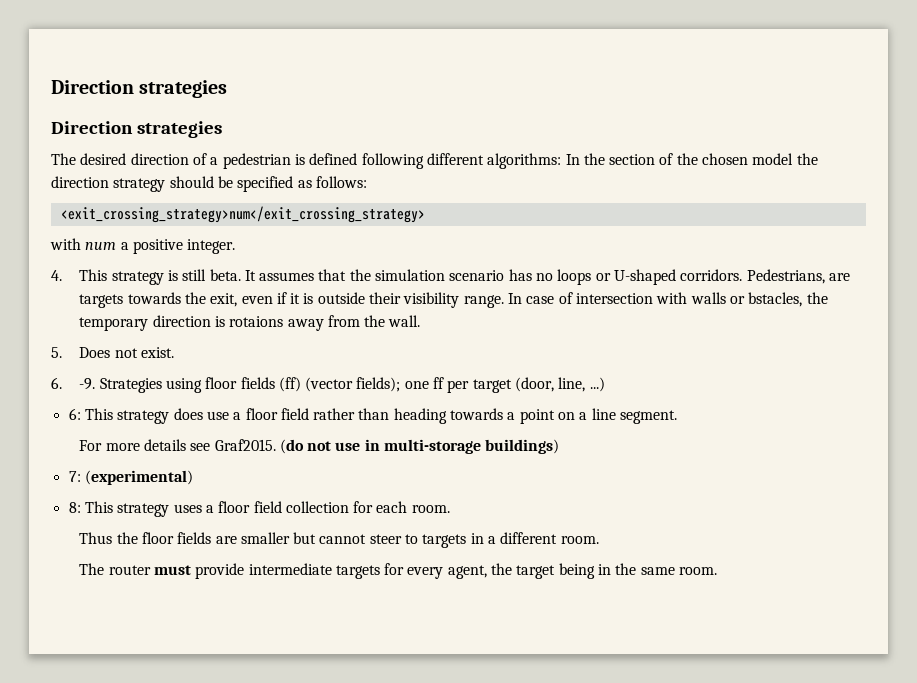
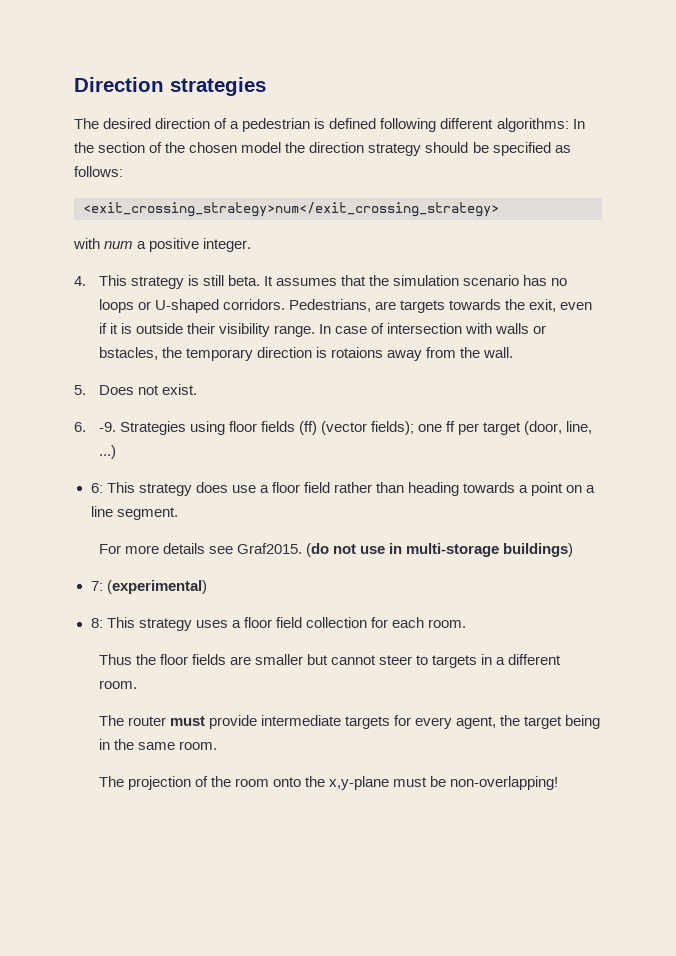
[51,80,228,98] [51,121,222,138] Direction strategies // Direction strategies -> [74,77,266,96] Direction strategies
(718, 571) none -> [98,776,559,790] // The projection of the room onto the x,y-plane must be non-overlapping!

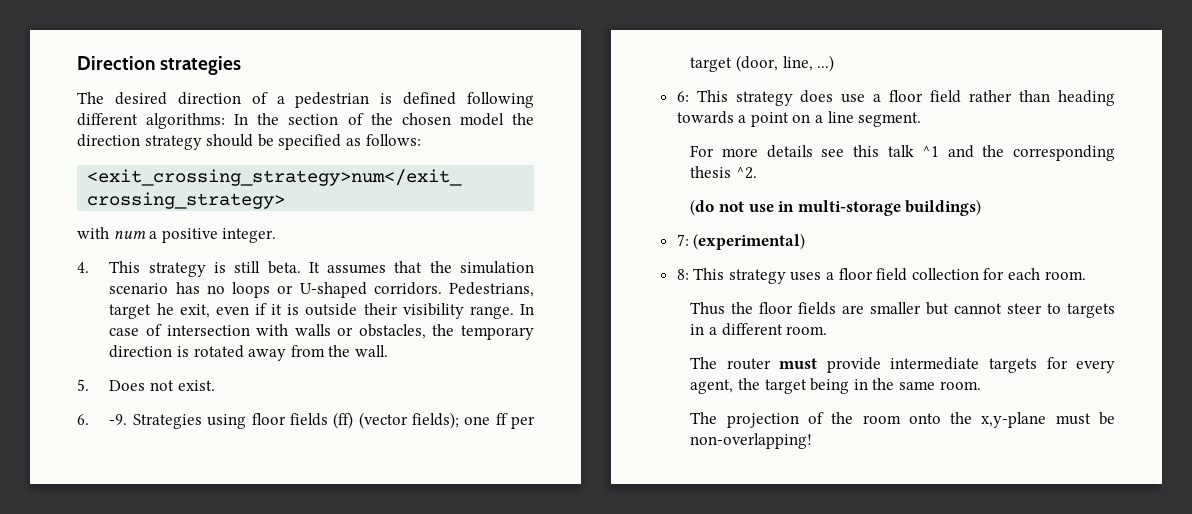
[375,299,526,313] are targets towards the -> [109,303,174,319] target he
[98,347,158,360] bstacles, -> [358,324,426,339] obstacles,
[331,347,384,358] rotaions -> [193,345,244,358] rotated
[236,543,302,554] Graf2015. -> [852,145,1115,161] [690,166,758,179] this talk ^1 and the corresponding thesis ^2. //

